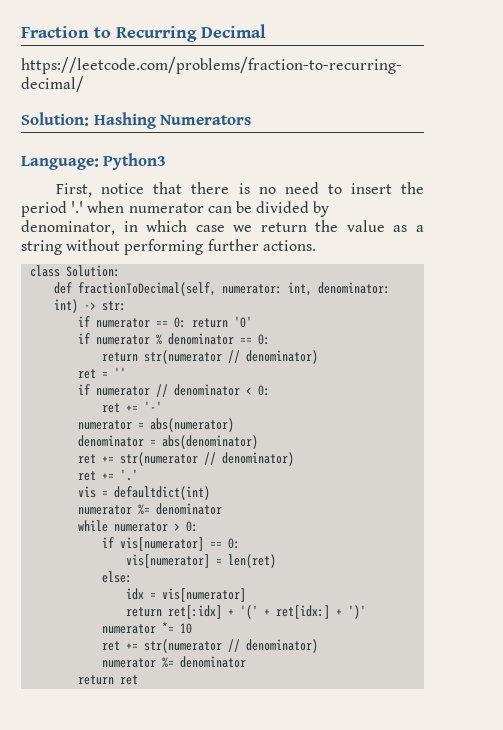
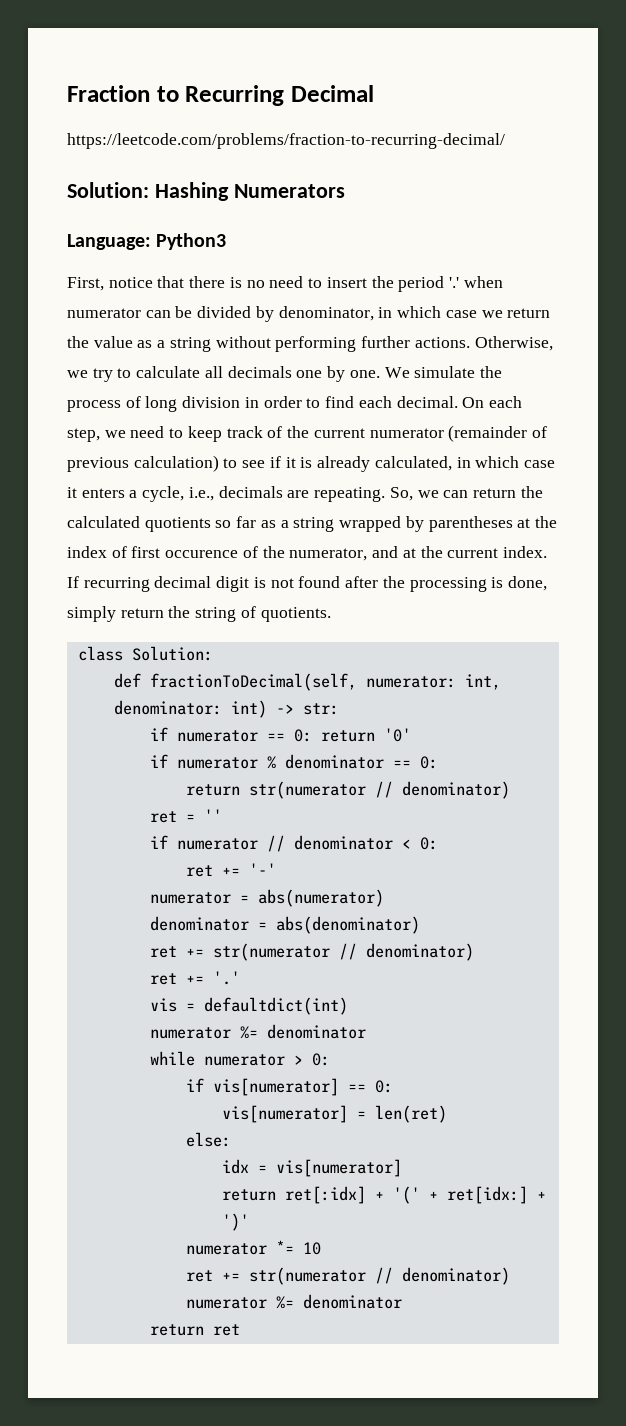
(316, 245) none -> [474,336,553,351] [67,366,502,382] [67,396,522,412] [67,425,547,442] [67,455,555,472] [67,486,543,502] [67,516,557,532] [67,546,547,561] [67,576,547,592] [67,606,331,622] Otherwise, we try to calculate all decimals one by one. We simulate the process of long division in order to find each decimal. On each step, we need to keep track of the current numerator (remainder of previous calculation) to see if it is already calculated, in which case it enters a cycle, i.e., decimals are repeating. So, we can return the calculated quotients so far as a string wrapped by parentheses at the index of first occurence of the numerator, and at the current index. If recurring decimal digit is not found after the processing is done, simply return the string of quotients.

